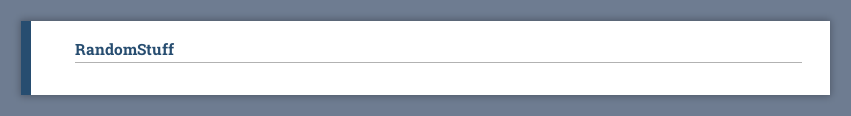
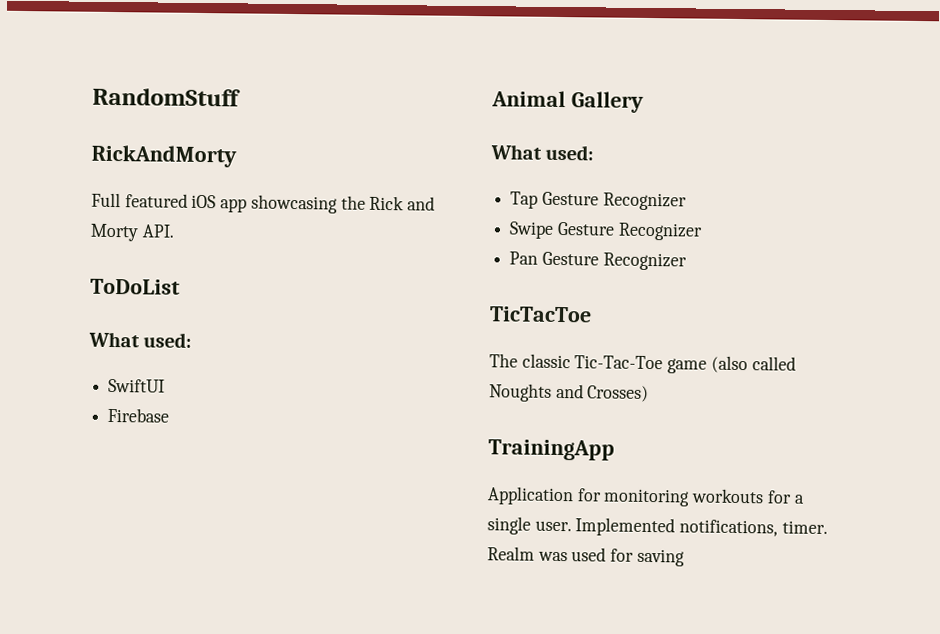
(175, 49) none -> [91,144,237,168] [91,192,436,214] [90,223,175,242] [90,278,180,295] [88,331,193,348] [108,378,166,393] [107,407,170,423] [491,90,644,113] [490,144,595,161] [510,191,687,211] [509,221,703,241] [509,251,687,271] [489,306,592,323] [489,353,796,374] [489,383,650,403] [488,439,615,461] [487,486,805,507] [487,516,828,537] [487,546,685,567] // RickAndMorty // Full featured iOS app showcasing the Rick and Morty API. // ToDoList // What used: // SwiftUI // Firebase // Animal Gallery // What used: // Tap Gesture Recognizer // Swipe Gesture Recognizer // Pan Gesture Recognizer // TicTacToe // The classic Tic-Tac-Toe game (also called Noughts and Crosses) // TrainingApp // Application for monitoring workouts for a single user. Implemented notifications, timer. Realm was used for saving

